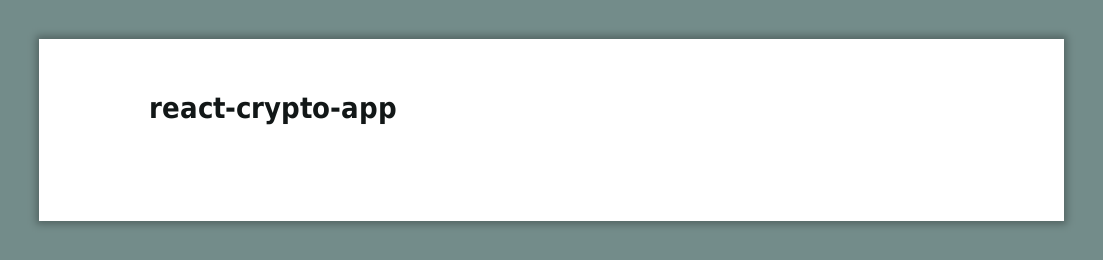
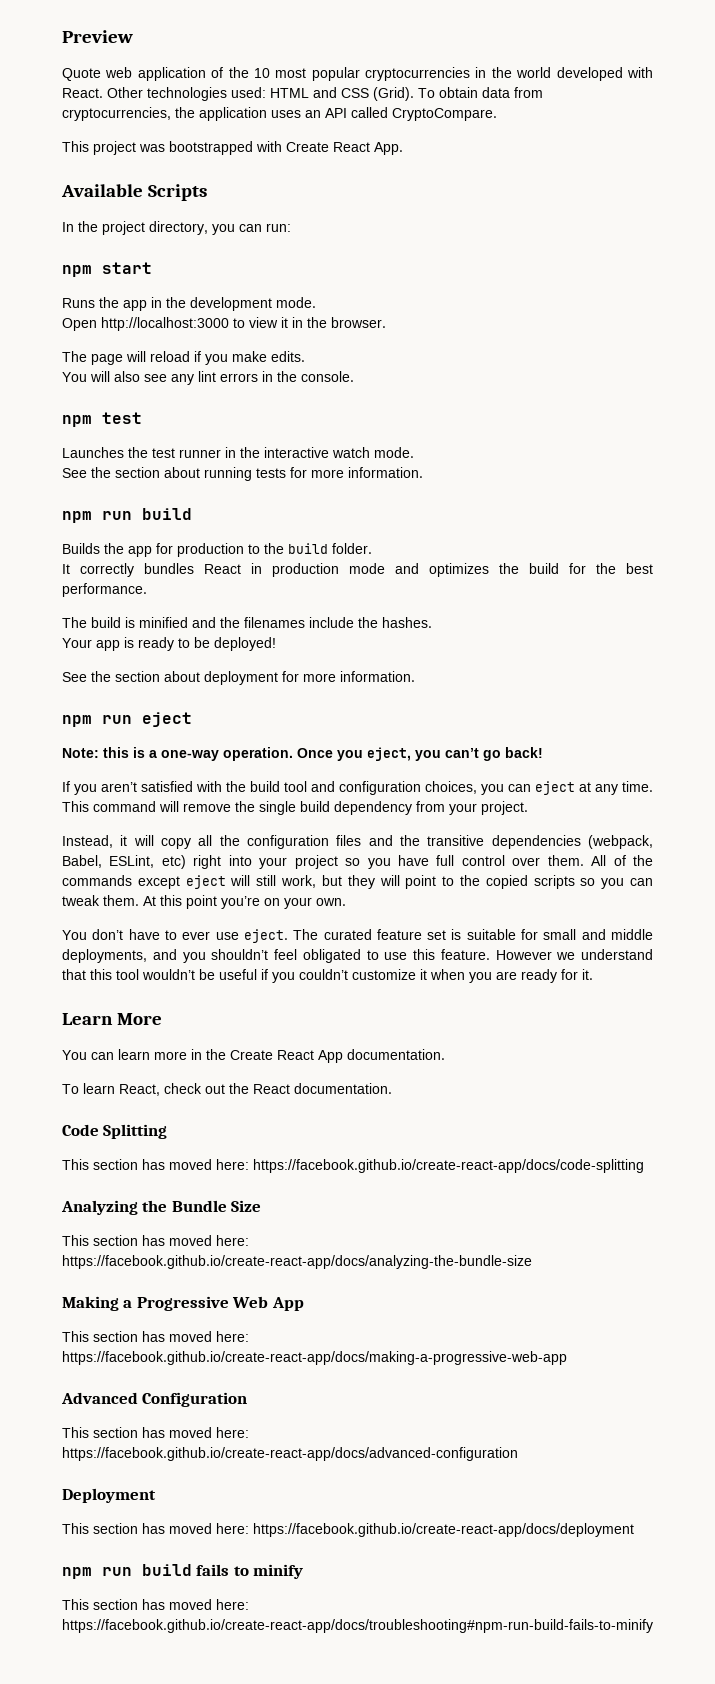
[149,97,397,125] react-crypto-app -> [62,30,133,43] [62,67,653,81] [62,87,543,101] [62,107,497,121] [62,141,403,155] [61,184,208,201] [62,221,291,235] [62,262,152,277] [62,297,316,311] [62,317,386,331] [62,351,305,365] [62,371,354,385] [62,412,142,427] [62,447,414,458] [62,467,423,481] [62,508,192,523] [62,543,372,557] [62,563,653,577] [62,583,147,597] [62,617,432,628] [62,637,276,651] [62,671,415,685] [62,712,192,727] [62,747,543,761] [62,781,653,795] [62,801,528,815] [62,835,653,849] [62,855,653,869] [62,875,653,889] [62,895,346,909] [62,929,653,943] [62,949,653,963] [62,969,593,983] [62,1013,163,1025] [62,1049,445,1063] [62,1083,392,1096] [62,1124,168,1139] [62,1159,644,1173] [61,1200,262,1215] [62,1235,249,1246] [62,1255,532,1269] [62,1296,304,1311] [62,1331,249,1342] [62,1351,567,1365] [61,1392,248,1407] [62,1427,249,1438] [62,1447,518,1461] [62,1488,156,1503] [62,1523,634,1537] [62,1564,304,1579] [62,1599,249,1610] [62,1619,653,1633] Preview // Quote web application of the 10 most popular cryptocurrencies in the world developed with React. Other technologies used: HTML and CSS (Grid). To obtain data from cryptocurrencies, the application uses an API called CryptoCompare. // This project was bootstrapped with Create React App. // Available Scripts // In the project directory, you can run: // npm start // Runs the app in the development mode. // Open http://localhost:3000 to view it in the browser. // The page will reload if you make edits. // You will also see any lint errors in the console. // npm test // Launches the test runner in the interactive watch mode. // See the section about running tests for more information. // npm run build // Builds the app for production to the build folder. // It correctly bundles React in production mode and optimizes the build for the best performance. // The build is minified and the filenames include the hashes. // Your app is ready to be deployed! // See the section about deployment for more information. // npm run eject // Note: this is a one-way operation. Once you eject, you can’t go back! // If you aren’t satisfied with the build tool and configuration choices, you can eject at any time. This command will remove the single build dependency from your project. // Instead, it will copy all the configuration files and the transitive dependencies (webpack, Babel, ESLint, etc) right into your project so you have full control over them. All of the commands except eject will still work, but they will point to the copied scripts so you can tweak them. At this point you’re on your own. // You don’t have to ever use eject. The curated feature set is suitable for small and middle deployments, and you shouldn’t feel obligated to use this feature. However we understand that this tool wouldn’t be useful if you couldn’t customize it when you are ready for it. // Learn More // You can learn more in the Create React App documentation. // To learn React, check out the React documentation. // Code Splitting // This section has moved here: https://facebook.github.io/create-react-app/docs/code-splitting // Analyzing the Bundle Size // This section has moved here: https://facebook.github.io/create-react-app/docs/analyzing-the-bundle-size // Making a Progressive Web App // This section has moved here: https://facebook.github.io/create-react-app/docs/making-a-progressive-web-app // Advanced Configuration // This section has moved here: https://facebook.github.io/create-react-app/docs/advanced-configuration // Deployment // This section has moved here: https://facebook.github.io/create-react-app/docs/deployment // npm run build fails to minify // This section has moved here: https://facebook.github.io/create-react-app/docs/troubleshooting#npm-run-build-fails-to-minify

